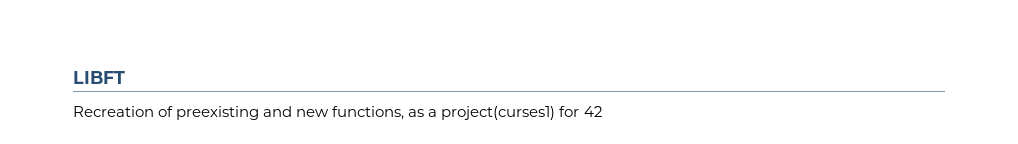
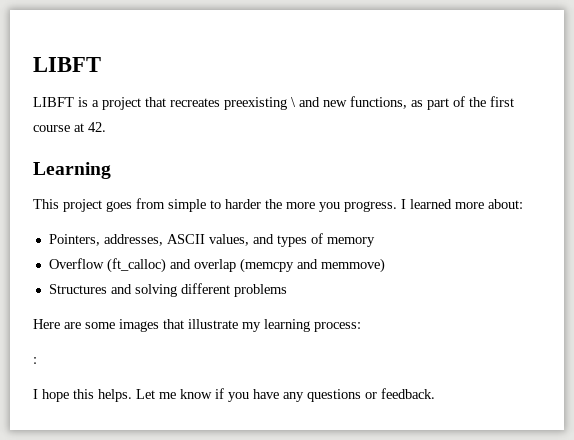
[73,106,603,120] Recreation of preexisting and new functions, as a project(curses1) for 42 -> [33,96,514,110] [33,122,106,132] [33,162,111,179] [33,198,523,212] [48,233,375,247] [48,258,385,273] [48,283,287,297] [33,319,361,332] [33,357,37,364] [33,388,435,402] LIBFT is a project that recreates preexisting \ and new functions, as part of the first course at 42. // Learning // This project goes from simple to harder the more you progress. I learned more about: // Pointers, addresses, ASCII values, and types of memory // Overflow (ft_calloc) and overlap (memcpy and memmove) // Structures and solving different problems // Here are some images that illustrate my learning process: // : // I hope this helps. Let me know if you have any questions or feedback.

